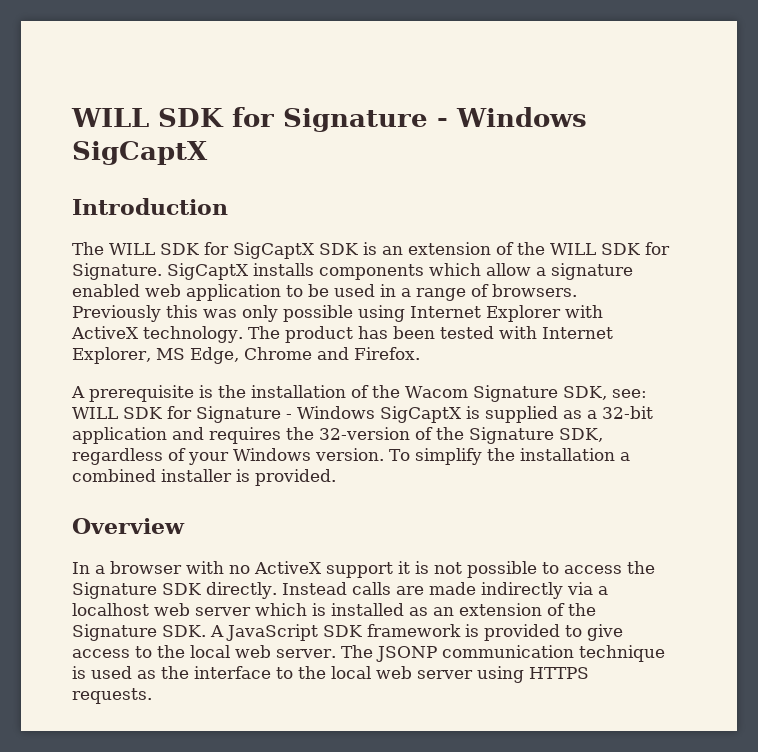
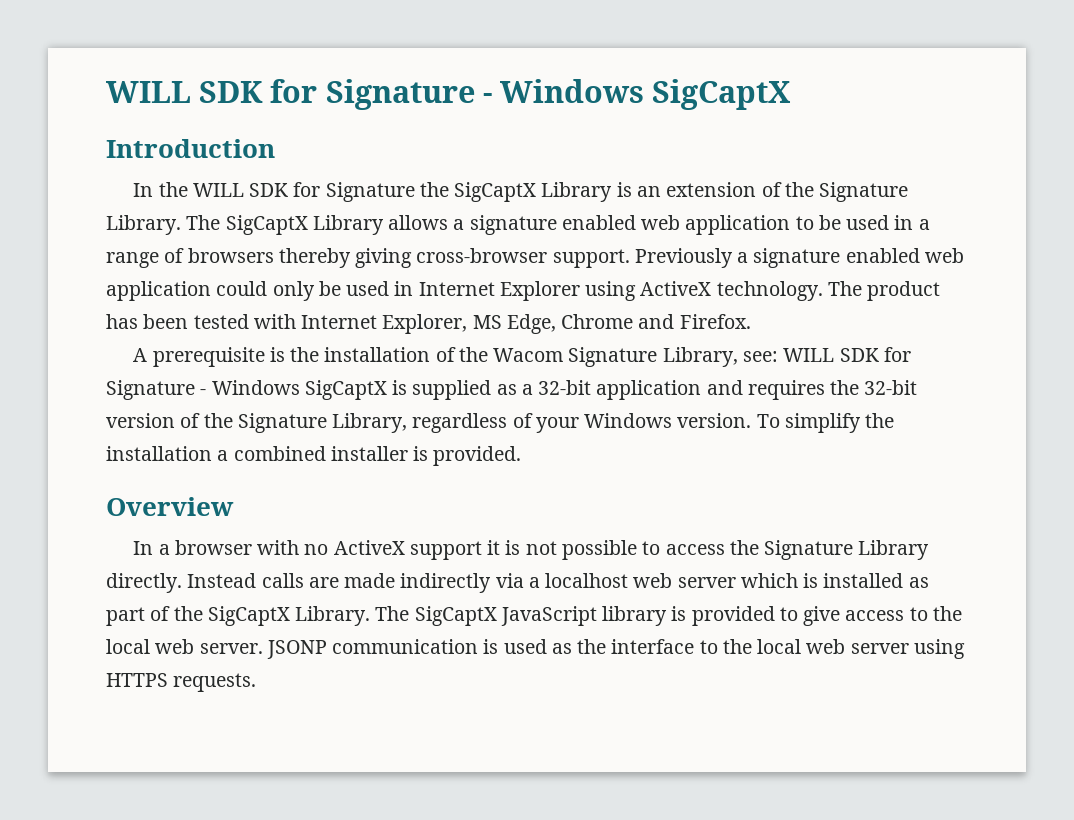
[72,242,358,259] The WILL SDK for SigCaptX SDK -> [133,182,613,202] In the WILL SDK for Signature the SigCaptX Library
[550,242,670,255] [72,263,531,280] WILL SDK for Signature. SigCaptX installs components which allow -> [819,182,909,202] [106,215,449,235] Signature Library. The SigCaptX Library allows
[492,284,577,297] [72,305,405,322] browsers. Previously this was only possible using -> [187,248,964,268] [106,281,414,301] browsers thereby giving cross-browser support. Previously a signature enabled web application could only be used in
[565,305,603,318] with -> [585,281,637,301] using
[562,386,607,400] SDK, -> [662,347,738,367] Library,
[319,427,603,444] 32-version of the Signature SDK, -> [864,380,918,395] [106,413,408,433] 32-bit version of the Signature Library,
[162,583,201,595] SDK -> [858,540,930,560] Library
[433,603,596,616] [72,624,461,641] an extension of the Signature SDK. A JavaScript SDK framework -> [106,606,668,626] part of the SigCaptX Library. The SigCaptX JavaScript library
[340,645,373,658] The -> (263, 648) none
[578,645,665,662] technique -> (479, 646) none

